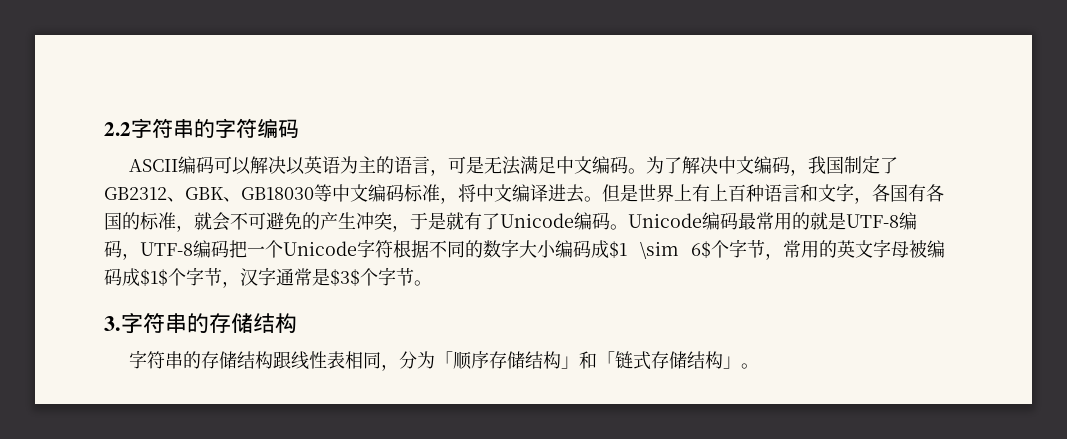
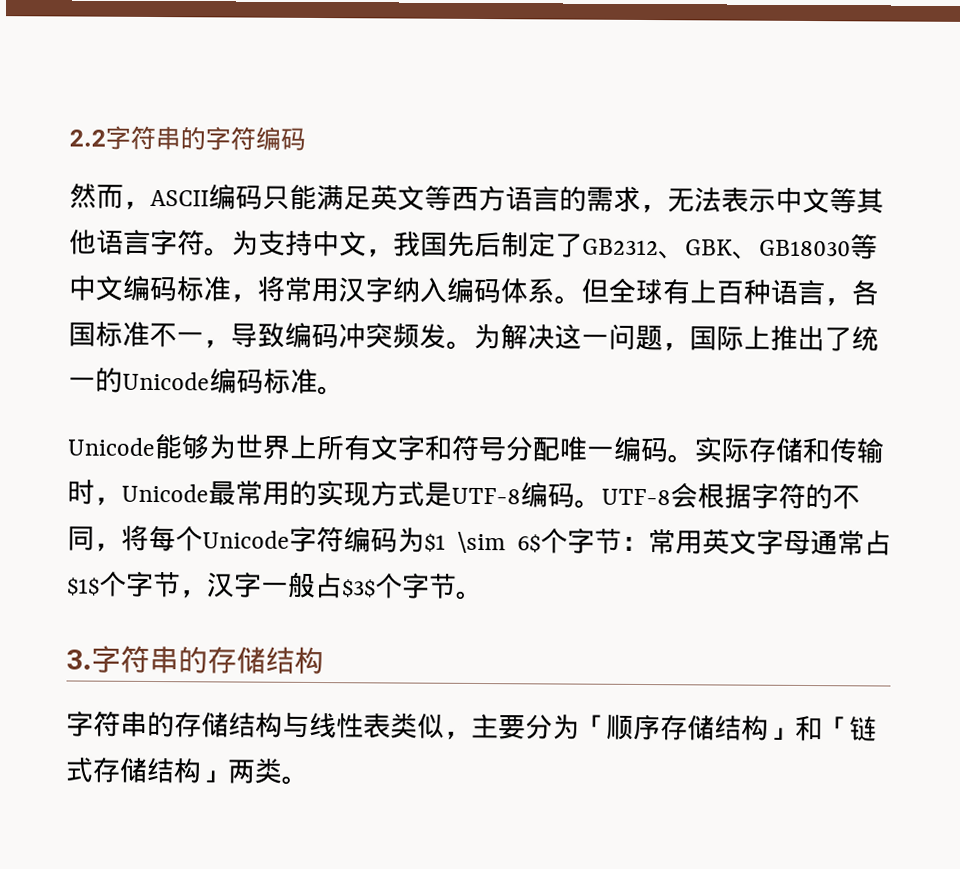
(299, 128) none -> [69,183,151,210] 然而，
[213,156,844,176] 可以解决以英语为主的语言，可是无法满足中文编码。为了解决中文编码，我国 -> [262,184,884,214] [69,228,502,258] 只能满足英文等西方语言的需求，无法表示中文等其他语言字符。为支持中文，我国先后
[476,183,944,204] [104,212,917,232] [104,239,609,260] 中文编译进去。但是世界上有上百种语言和文字，各国有各国的标准，就会不可避免的产生冲突，于是就有了Unicode编码。Unicode编码最常用的就是UTF-8编码，UTF-8编码把一个Unicode字符根据不同的数字大小编码成 -> [284,276,879,307] [68,321,879,352] [68,367,345,396] [67,434,884,464] [67,479,860,510] [67,524,425,553] 常用汉字纳入编码体系。但全球有上百种语言，各国标准不一，导致编码冲突频发。为解决这一问题，国际上推出了统一的Unicode编码标准。 // Unicode能够为世界上所有文字和符号分配唯一编码。实际存储和传输时，Unicode最常用的实现方式是UTF-8编码。UTF-8会根据字符的不同，将每个Unicode字符编码为
[765,239,945,260] [104,268,140,286] ，常用的英文字母被编码成 -> [621,528,892,556] ：常用英文字母通常占
[276,268,330,286] 通常是 -> [261,571,343,599] 一般占
[272,351,399,371] 跟线性表相同， -> [282,712,526,740] 与线性表类似，主要
(741, 362) none -> [227,757,283,784] 两类

